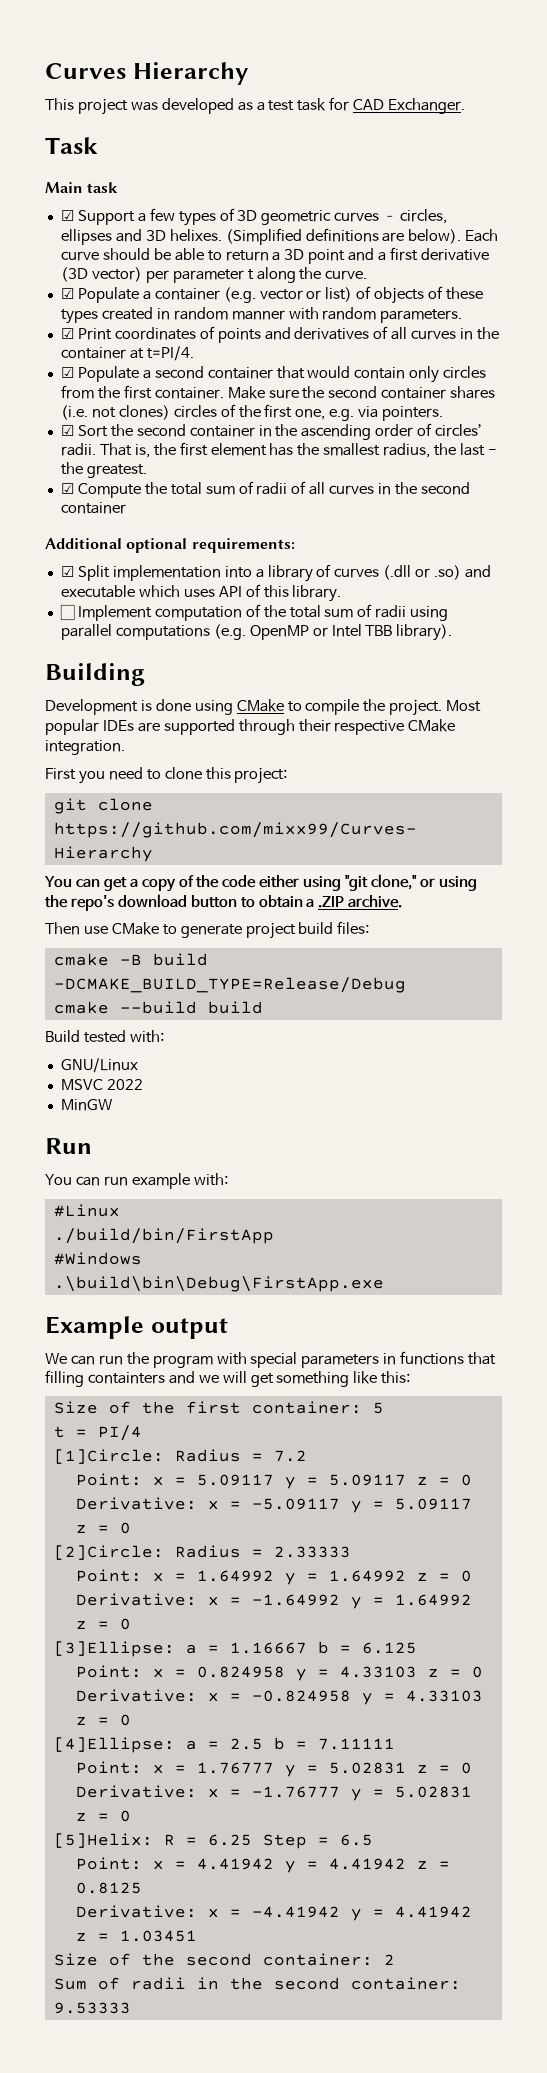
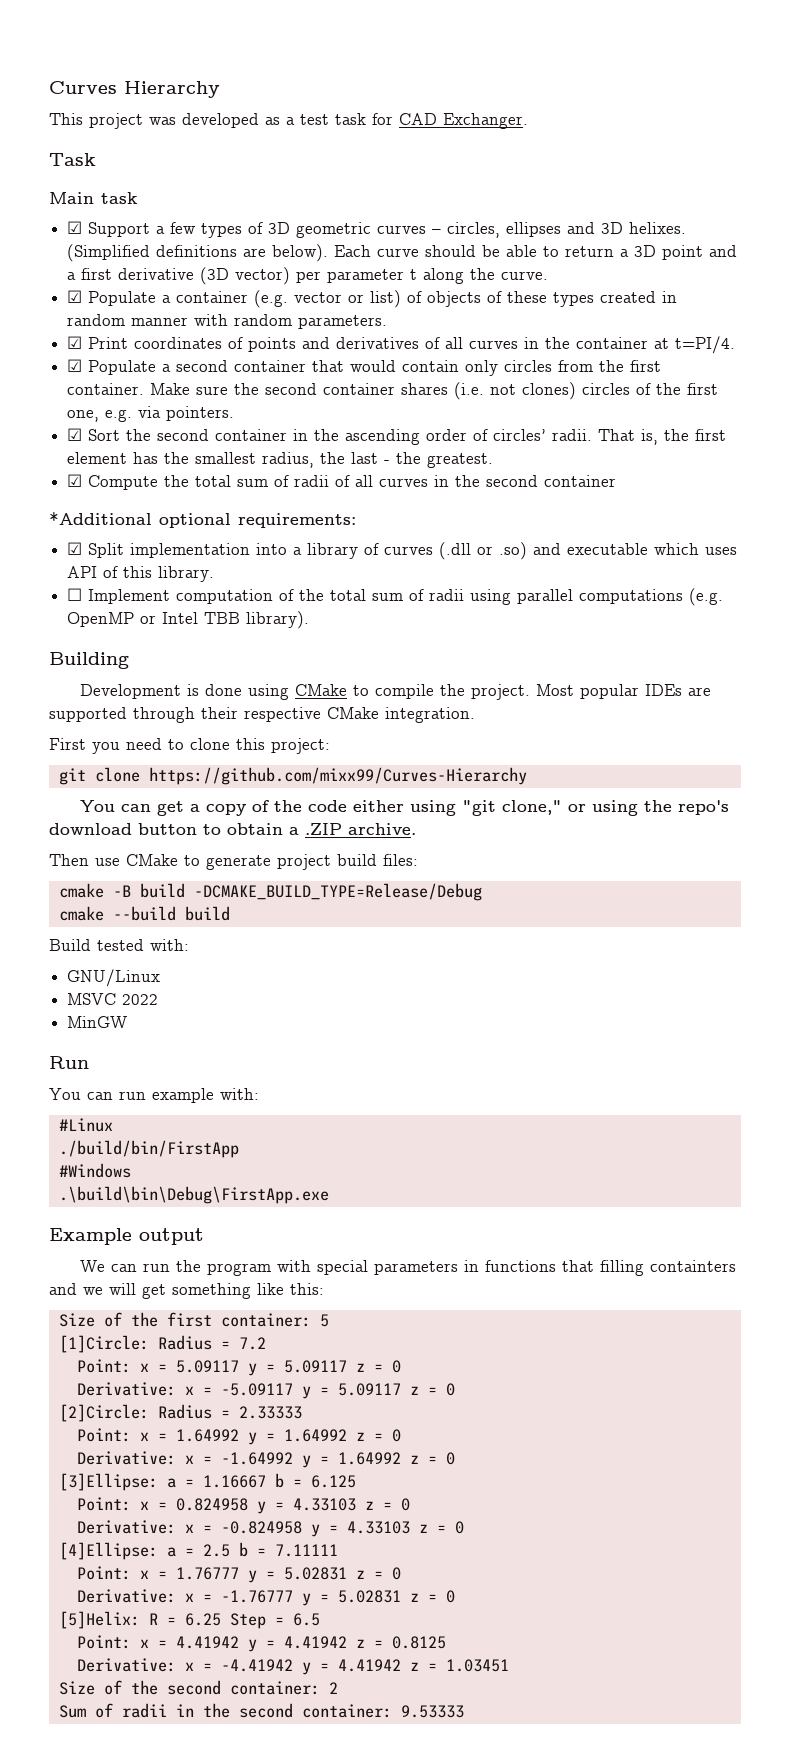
[45,538,122,549] Additional -> [49,512,152,525] *Additional
[53,1425,142,1441] // t = PI/4 -> (329, 1320) none

